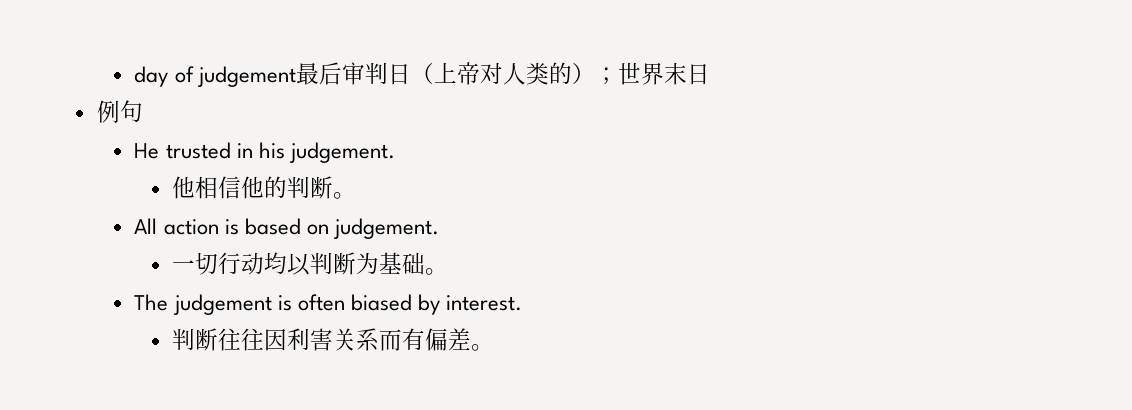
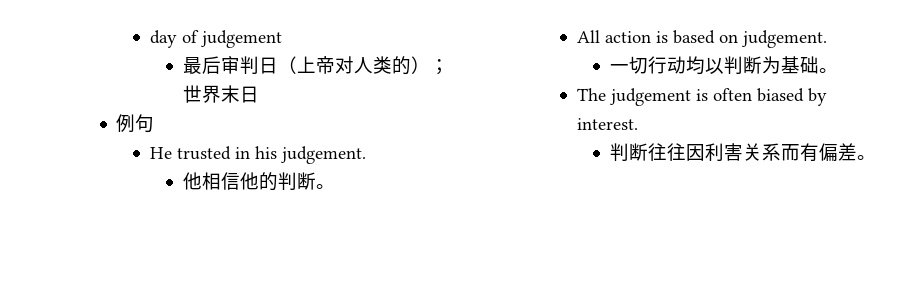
(296, 76) none -> (282, 39) //

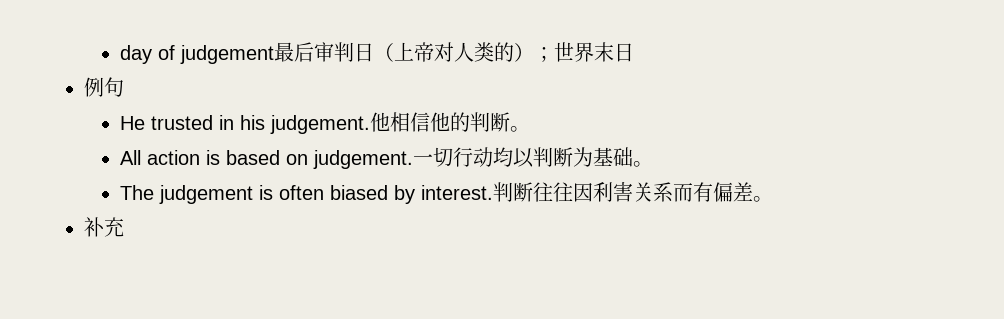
(282, 39) // -> (275, 54) none
(366, 155) // -> (371, 124) none
(827, 39) // -> (414, 159) none
(638, 124) // -> (494, 192) none
(876, 157) none -> [84,217,125,237] // 补充

